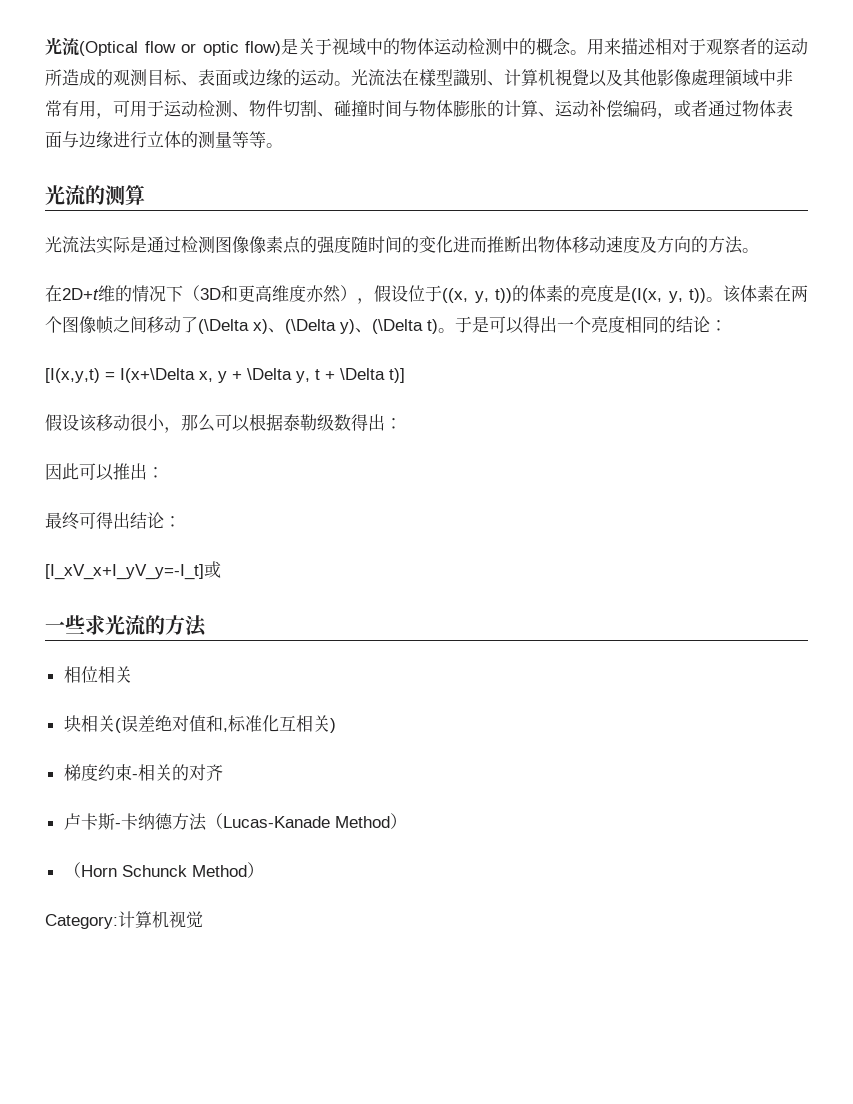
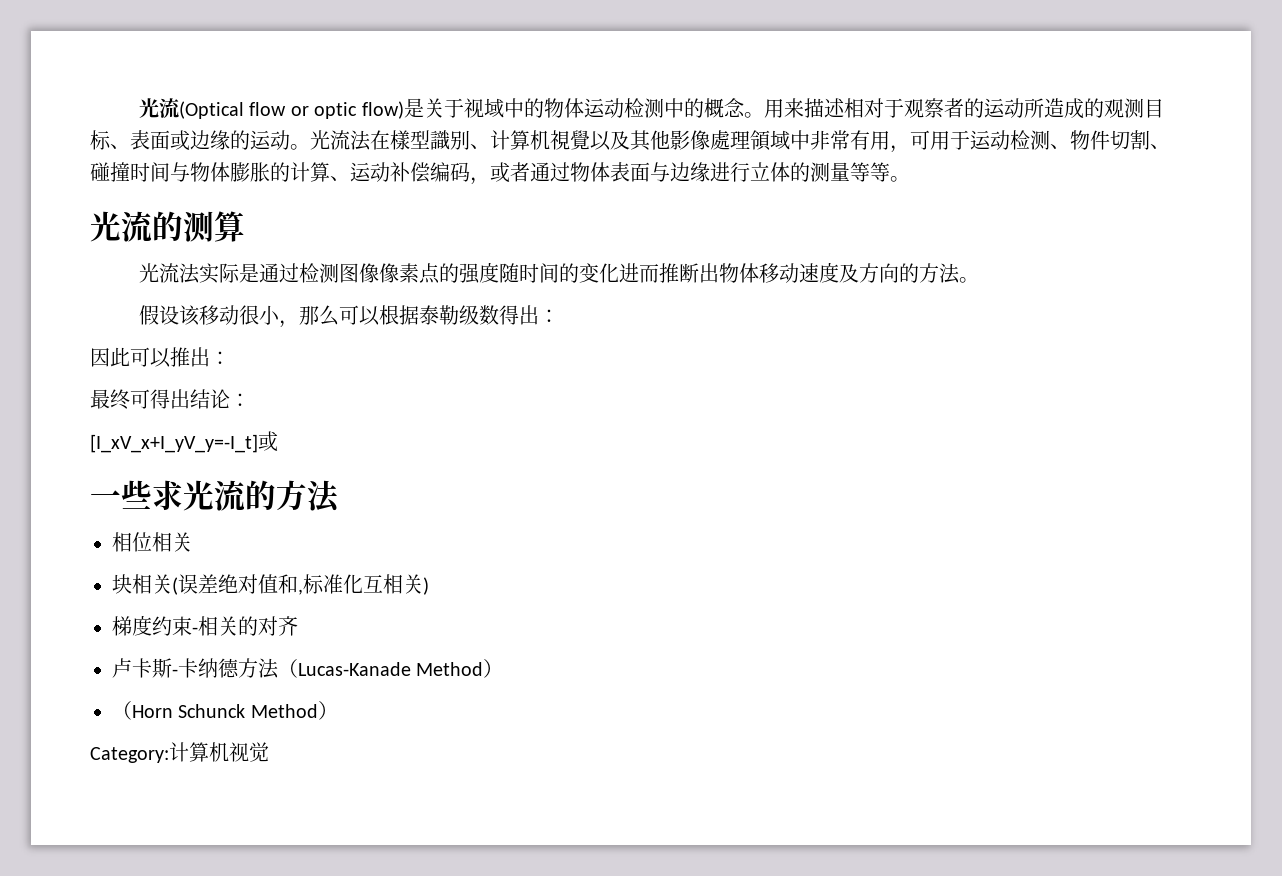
[45,285,808,304] [45,316,727,334] [45,368,405,383] // 在2D+t维的情况下（3D和更高维度亦然），假设位于((x, y, t))的体素的亮度是(I(x, y, t))。该体素在两个图像帧之间移动了(\Delta x)、(\Delta y)、(\Delta t)。于是可以得出一个亮度相同的结论： // [I(x,y,t) = I(x+\Delta x, y + \Delta y, t + \Delta t)] -> (979, 280) none

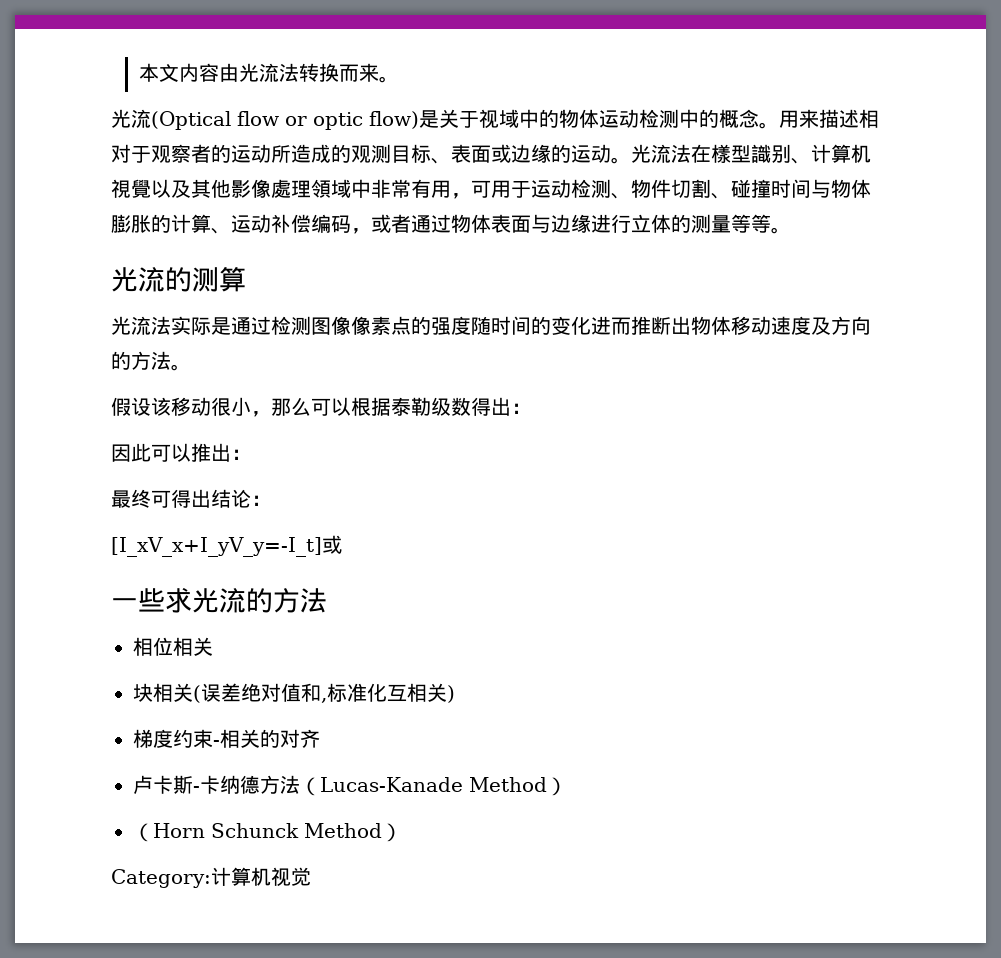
(138, 108) none -> [138,63,399,83] 本文内容由光流法转换而来。 //

